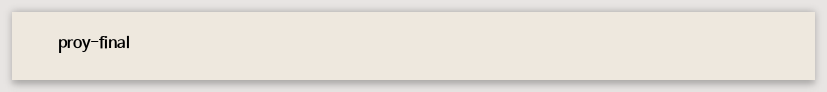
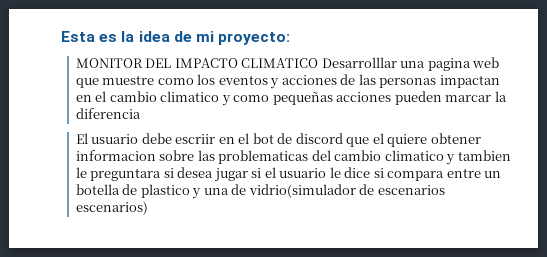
[58,35,130,53] proy-final -> [61,31,291,45] [75,57,500,71] [75,74,500,89] [75,91,507,106] [75,108,141,119] [75,133,481,147] [75,150,511,165] [75,167,502,182] [75,184,445,199] [75,201,148,215] Esta es la idea de mi proyecto: // MONITOR DEL IMPACTO CLIMATICO Desarrolllar una pagina web que muestre como los eventos y acciones de las personas impactan en el cambio climatico y como pequeñas acciones pueden marcar la diferencia // El usuario debe escriir en el bot de discord que el quiere obtener informacion sobre las problematicas del cambio climatico y tambien le preguntara si desea jugar si el usuario le dice si compara entre un botella de plastico y una de vidrio(simulador de escenarios escenarios)

